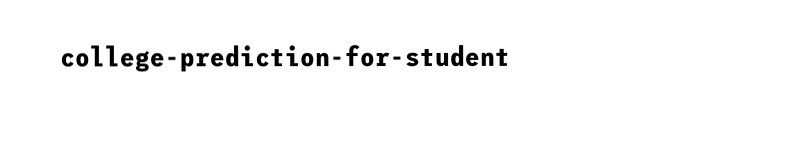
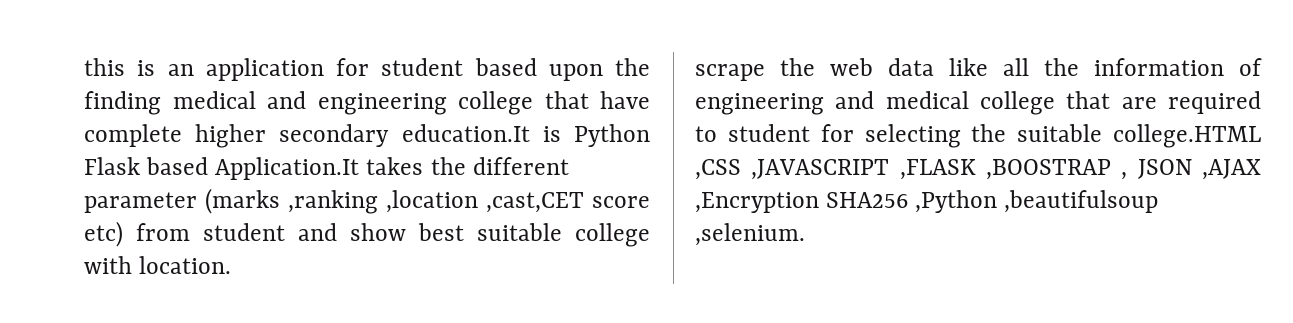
[59,44,510,73] college-prediction-for-student -> [84,58,650,81] [84,91,650,115] [84,124,650,148] [84,157,569,180] [84,188,650,214] [84,221,650,247] [84,256,232,274] [695,58,1262,81] [695,91,1261,115] [695,124,1261,148] [695,159,1261,180] [695,190,1159,213] [695,223,805,246] this is an application for student based upon the finding medical and engineering college that have complete higher secondary education.It is Python Flask based Application.It takes the different parameter (marks ,ranking ,location ,cast,CET score etc) from student and show best suitable college with location. // scrape the web data like all the information of engineering and medical college that are required to student for selecting the suitable college.HTML ,CSS ,JAVASCRIPT ,FLASK ,BOOSTRAP , JSON ,AJAX ,Encryption SHA256 ,Python ,beautifulsoup ,selenium.

